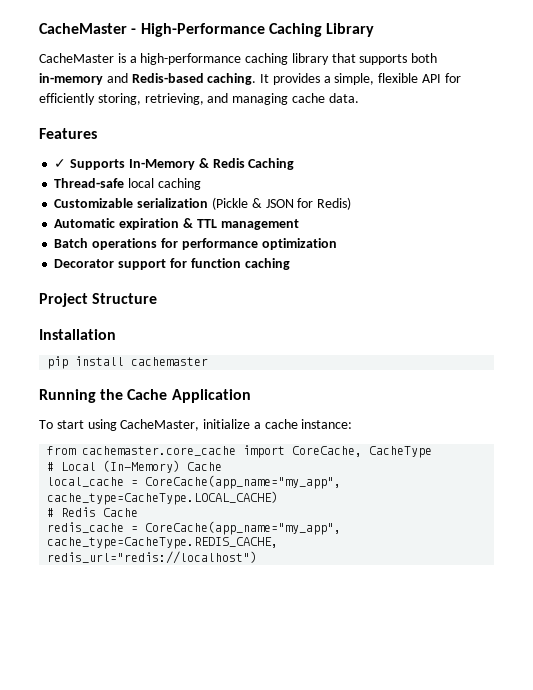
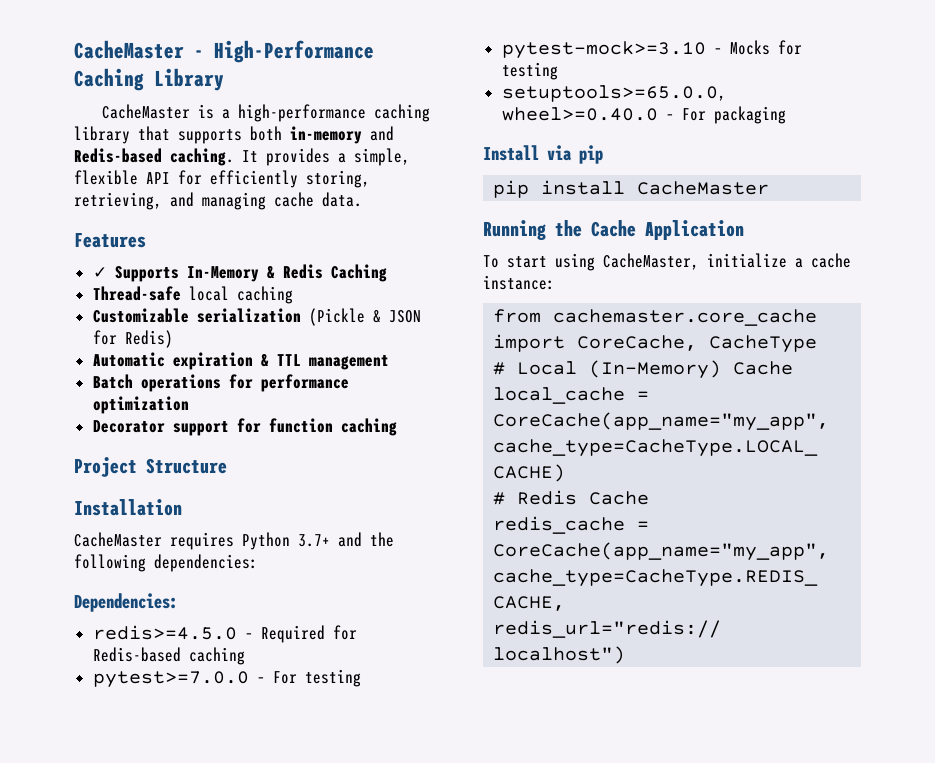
(116, 334) none -> [74,532,394,550] [74,554,258,572] [74,593,178,612] [92,625,357,643] [92,647,245,665] [92,669,361,688] [501,40,802,59] [501,62,558,80] [501,85,726,102] [501,106,786,124] [483,145,603,164] // CacheMaster requires Python 3.7+ and the following dependencies: // Dependencies: // redis>=4.5.0 – Required for Redis-based caching // pytest>=7.0.0 – For testing // pytest-mock>=3.10 – Mocks for testing // setuptools>=65.0.0, wheel>=0.40.0 – For packaging // Install via pip
[131,357,209,366] cachemaster -> [637,181,770,195] CacheMaster

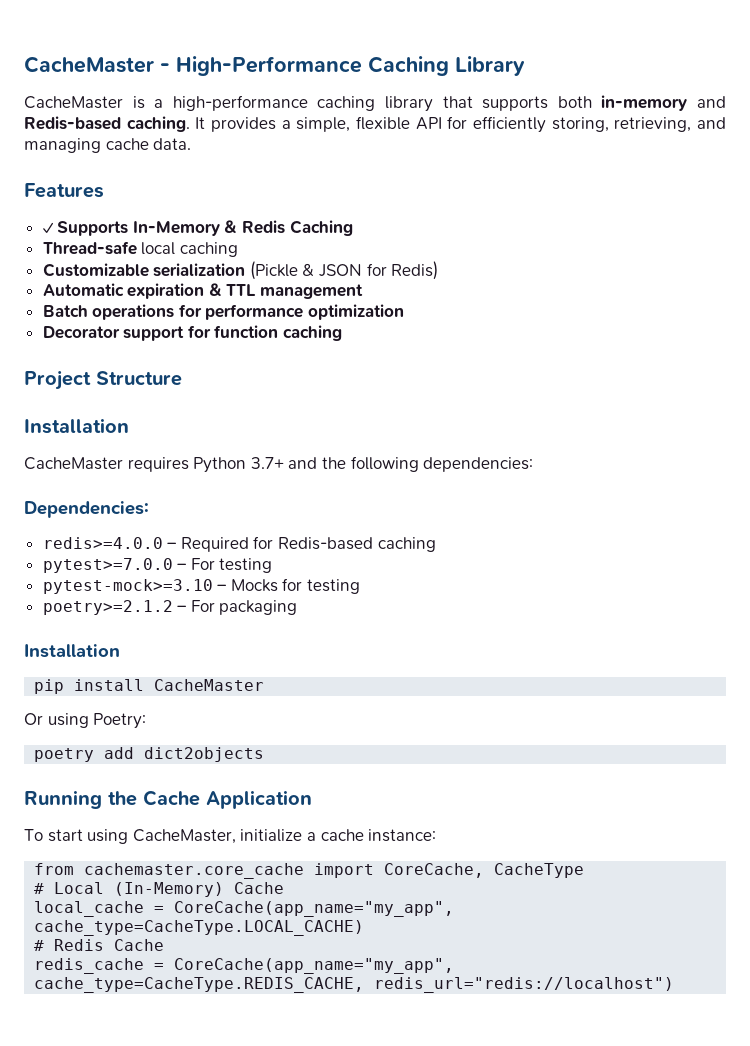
[92,625,237,640] redis>=4.5.0 -> [42,537,163,549] redis>=4.0.0
[501,85,726,102] [501,107,658,121] setuptools>=65.0.0, wheel>=0.40.0 -> [42,600,173,615] poetry>=2.1.2
[483,145,603,164] Install via pip -> [24,644,120,658] Installation
(770, 188) none -> [24,713,147,729] [34,747,265,762] // Or using Poetry: // poetry add dict2objects

